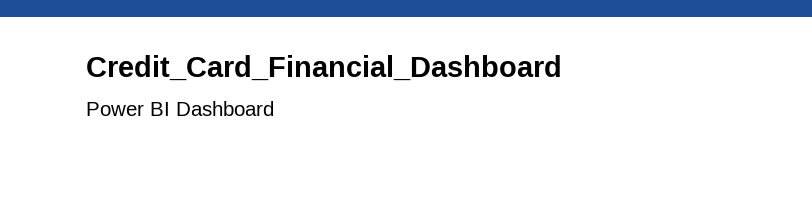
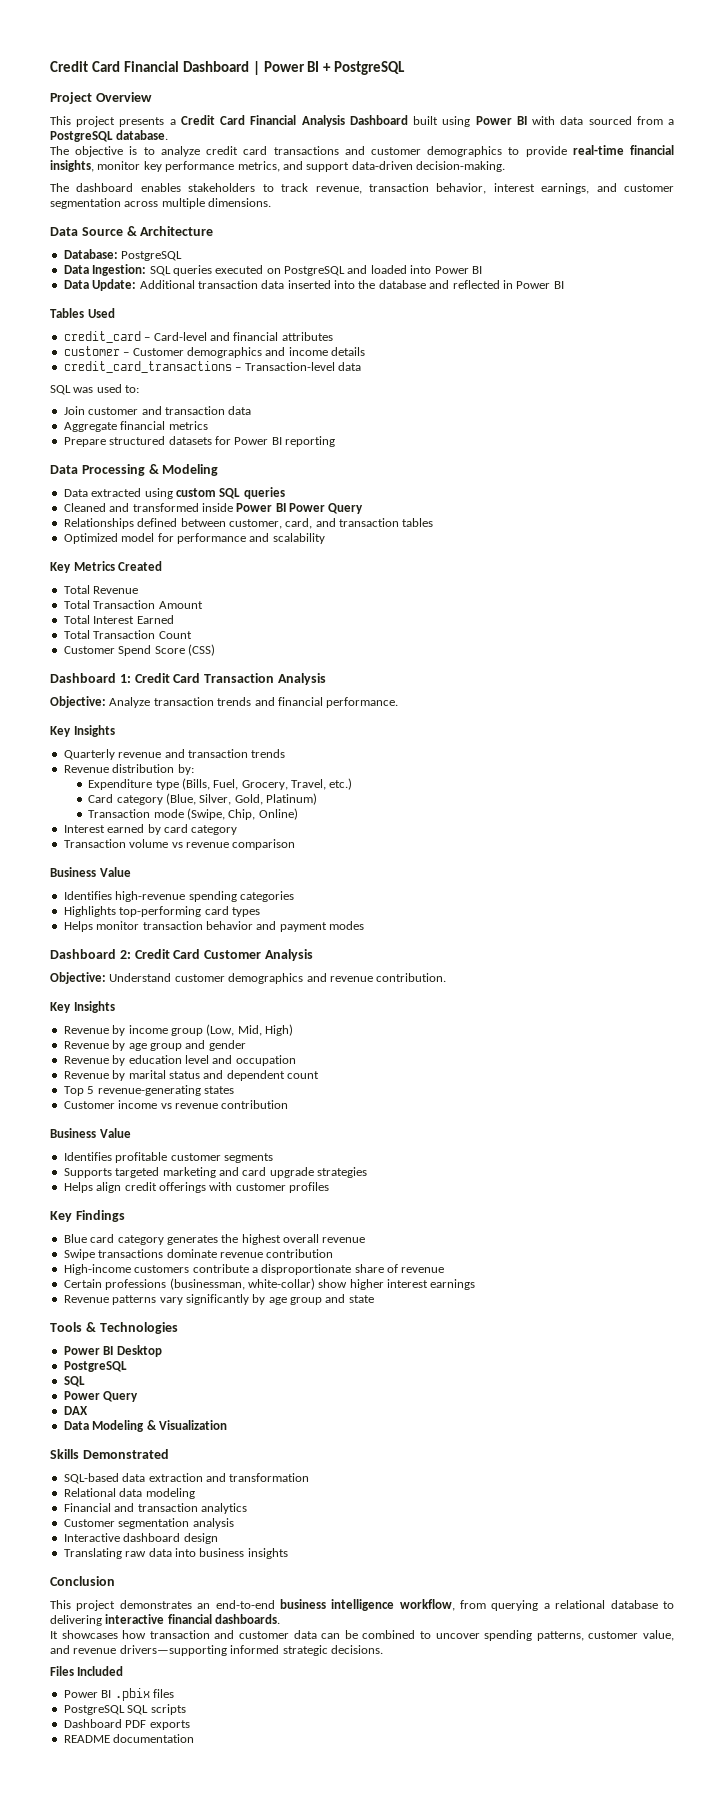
[86,55,562,81] [86,101,274,116] Credit_Card_Financial_Dashboard // Power BI Dashboard -> [50,61,406,75] [50,92,152,104] [50,115,675,127] [50,130,169,142] [50,145,674,157] [50,160,505,172] [50,183,674,194] [50,198,272,209] [50,226,214,236] [63,249,183,261] [63,264,482,276] [63,279,564,291] [50,308,115,318] [63,331,333,343] [63,346,365,358] [63,361,361,373] [50,384,140,395] [63,406,252,415] [63,421,208,432] [63,436,335,447] [50,464,219,476] [63,487,285,499] [63,503,364,514] [63,518,434,529] [63,533,325,544] [50,561,163,573] [63,585,139,594] [63,600,203,609] [63,615,174,624] [63,630,192,639] [63,644,215,656] [50,673,326,685] [50,696,399,708] [50,725,115,737] [63,749,286,760] [63,764,194,775] [88,778,353,790] [88,793,318,805] [88,808,298,820] [63,824,238,835] [63,839,296,850] [50,867,131,877] [63,891,294,902] [63,906,260,917] [63,921,364,932] [50,949,313,961] [50,972,447,984] [50,1001,115,1013] [63,1024,293,1036] [63,1040,246,1051] [63,1055,296,1066] [63,1070,319,1081] [63,1085,234,1096] [63,1100,289,1109] [50,1128,131,1138] [63,1152,273,1163] [63,1167,367,1178] [63,1182,329,1193] [50,1210,125,1222] [63,1234,366,1245] [63,1249,334,1260] [63,1264,445,1275] [63,1278,476,1290] [63,1294,374,1305] [50,1322,178,1334] [63,1345,162,1357] [63,1361,127,1372] [63,1376,85,1387] [63,1391,139,1402] [63,1406,88,1415] [63,1420,227,1432] [50,1449,169,1459] [63,1473,310,1484] [63,1488,195,1499] [63,1503,247,1514] [63,1518,234,1529] [63,1533,218,1544] [63,1548,288,1559] [50,1576,115,1586] [50,1599,674,1611] [50,1614,281,1626] [50,1630,675,1641] [50,1645,383,1656] [50,1666,124,1676] [63,1688,174,1701] [63,1704,186,1715] [63,1719,190,1730] [63,1734,195,1743] Credit Card Financial Dashboard | Power BI + PostgreSQL // Project Overview // This project presents a Credit Card Financial Analysis Dashboard built using Power BI with data sourced from a PostgreSQL database. // The objective is to analyze credit card transactions and customer demographics to provide real-time financial insights, monitor key performance metrics, and support data-driven decision-making. // The dashboard enables stakeholders to track revenue, transaction behavior, interest earnings, and customer segmentation across multiple dimensions. // Data Source & Architecture // Database: PostgreSQL // Data Ingestion: SQL queries executed on PostgreSQL and loaded into Power BI // Data Update: Additional transaction data inserted into the database and reflected in Power BI // Tables Used // credit_card – Card-level and financial attributes // customer – Customer demographics and income details // credit_card_transactions – Transaction-level data // SQL was used to: // Join customer and transaction data // Aggregate financial metrics // Prepare structured datasets for Power BI reporting // Data Processing & Modeling // Data extracted using custom SQL queries // Cleaned and transformed inside Power BI Power Query // Relationships defined between customer, card, and transaction tables // Optimized model for performance and scalability // Key Metrics Created // Total Revenue // Total Transaction Amount // Total Interest Earned // Total Transaction Count // Customer Spend Score (CSS) // Dashboard 1: Credit Card Transaction Analysis // Objective: Analyze transaction trends and financial performance. // Key Insights // Quarterly revenue and transaction trends // Revenue distribution by: // Expenditure type (Bills, Fuel, Grocery, Travel, etc.) // Card category (Blue, Silver, Gold, Platinum) // Transaction mode (Swipe, Chip, Online) // Interest earned by card category // Transaction volume vs revenue comparison // Business Value // Identifies high-revenue spending categories // Highlights top-performing card types // Helps monitor transaction behavior and payment modes // Dashboard 2: Credit Card Customer Analysis // Objective: Understand customer demographics and revenue contribution. // Key Insights // Revenue by income group (Low, Mid, High) // Revenue by age group and gender // Revenue by education level and occupation // Revenue by marital status and dependent count // Top 5 revenue-generating states // Customer income vs revenue contribution // Business Value // Identifies profitable customer segments // Supports targeted marketing and card upgrade strategies // Helps align credit offerings with customer profiles // Key Findings // Blue card category generates the highest overall revenue // Swipe transactions dominate revenue contribution // High-income customers contribute a disproportionate share of revenue // Certain professions (businessman, white-collar) show higher interest earnings // Revenue patterns vary significantly by age group and state // Tools & Technologies // Power BI Desktop // PostgreSQL // SQL // Power Query // DAX // Data Modeling & Visualization // Skills Demonstrated // SQL-based data extraction and transformation // Relational data modeling // Financial and transaction analytics // Customer segmentation analysis // Interactive dashboard design // Translating raw data into business insights // Conclusion // This project demonstrates an end-to-end business intelligence workflow, from querying a relational database to delivering interactive financial dashboards. // It showcases how transaction and customer data can be combined to uncover spending patterns, customer value, and revenue drivers—supporting informed strategic decisions. // Files Included // Power BI .pbix files // PostgreSQL SQL scripts // Dashboard PDF exports // README documentation

